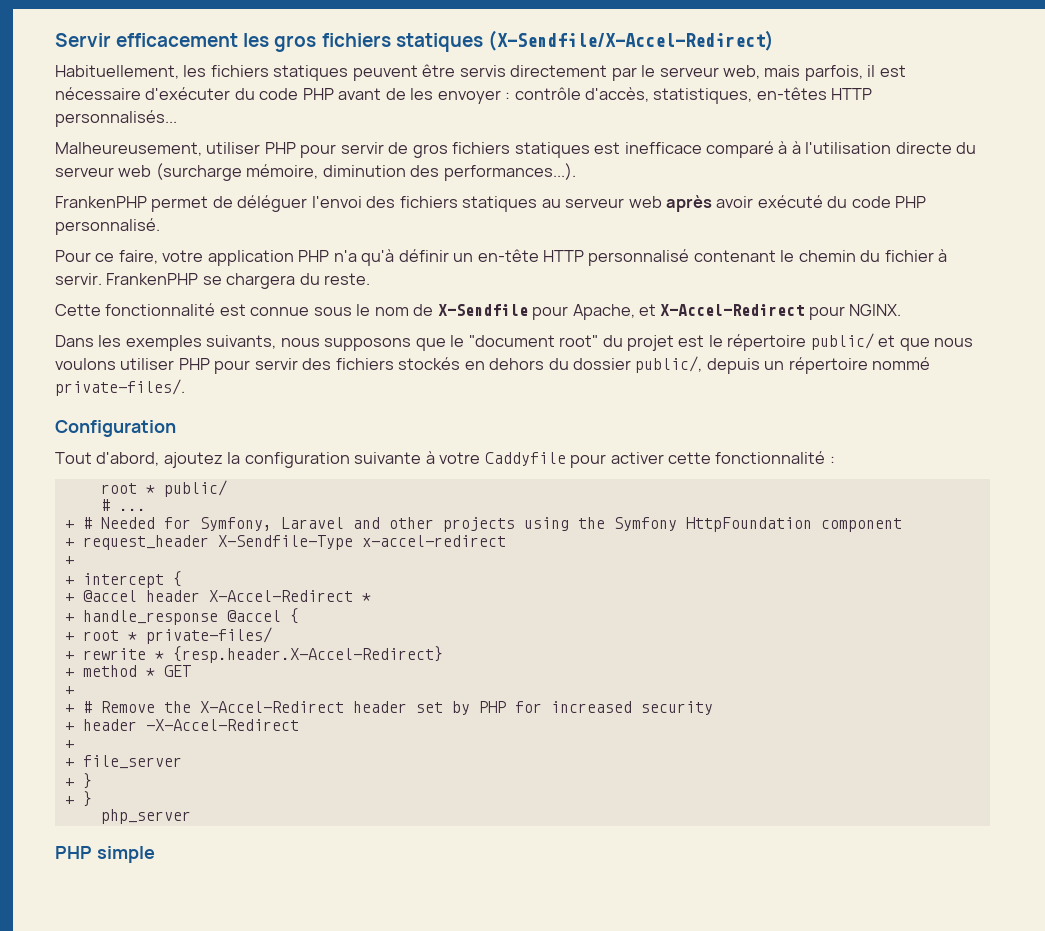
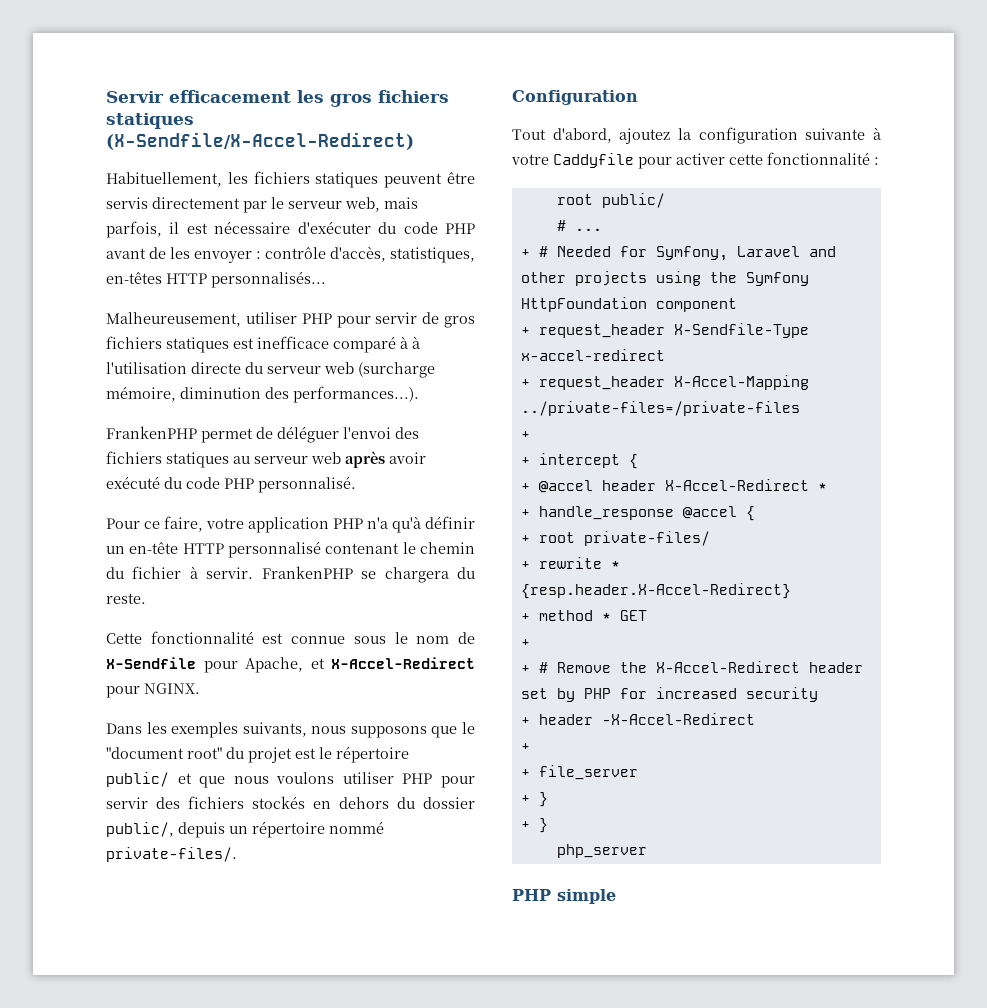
[145,485,155,494] * -> (593, 199) none
(506, 541) none -> [520,375,809,390] [520,401,800,416] // + request_header X-Accel-Mapping ../private-files=/private-files
[127,632,137,641] * -> (575, 537) none

